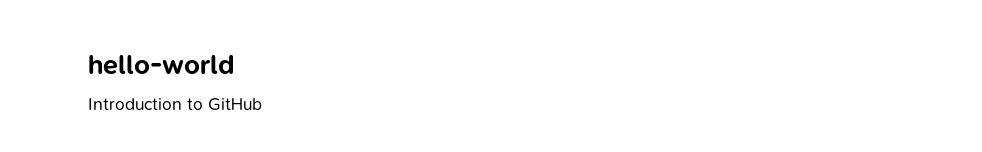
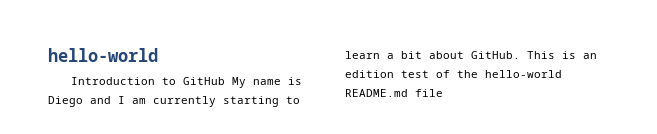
(262, 104) none -> [232,77,303,88] [48,96,300,107] [345,51,597,59] [345,70,562,78] [345,89,443,97] My name is Diego and I am currently starting to learn a bit about GitHub. This is an edition test of the hello-world README.md file

